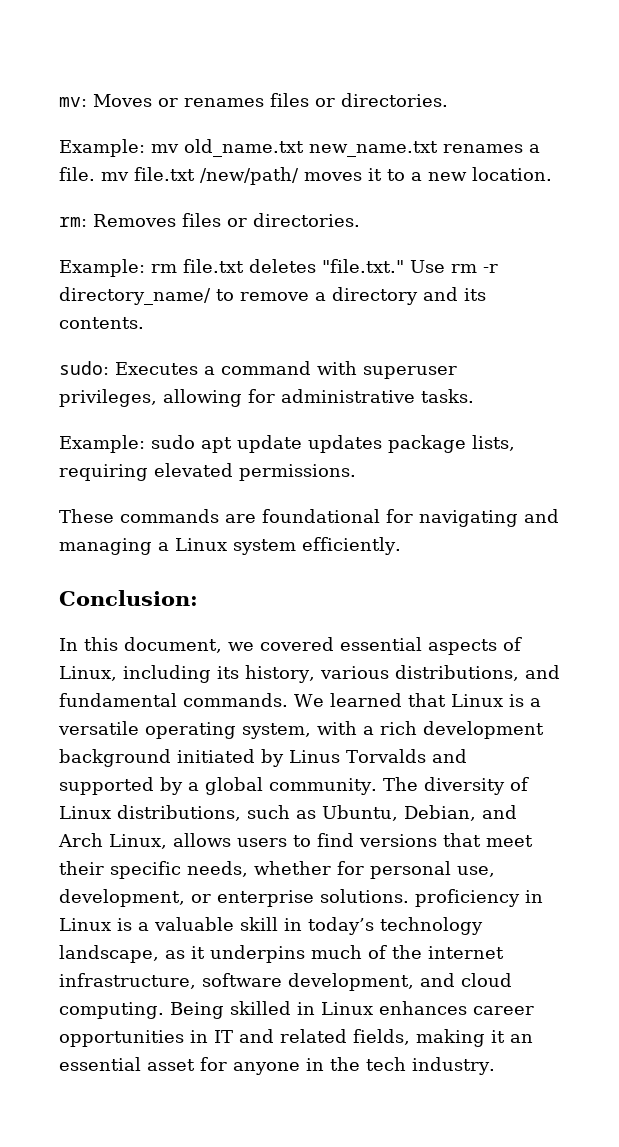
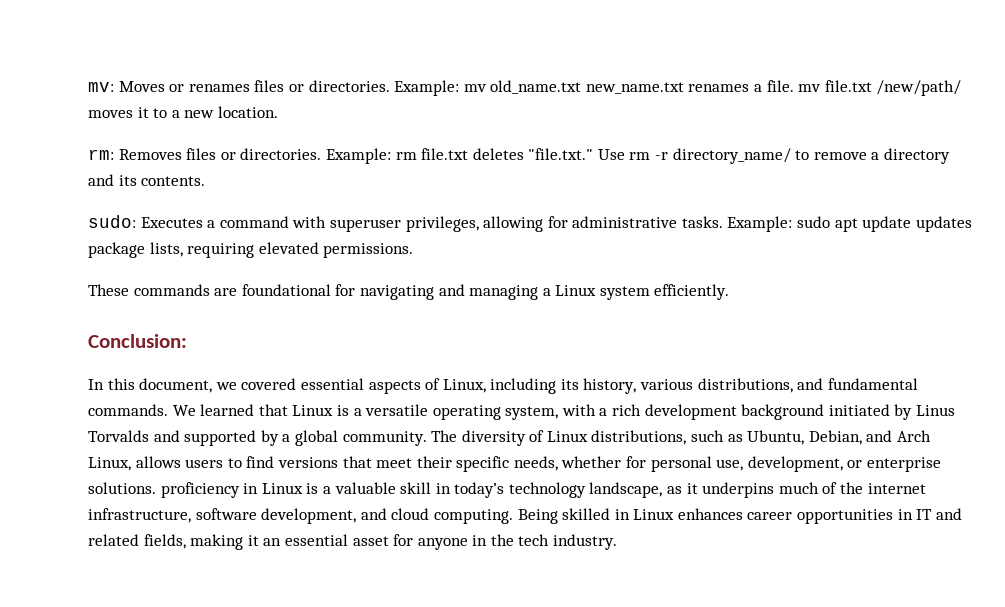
(448, 100) // -> (390, 86) none
(360, 220) // -> (322, 154) none
(474, 396) // -> (723, 222) none

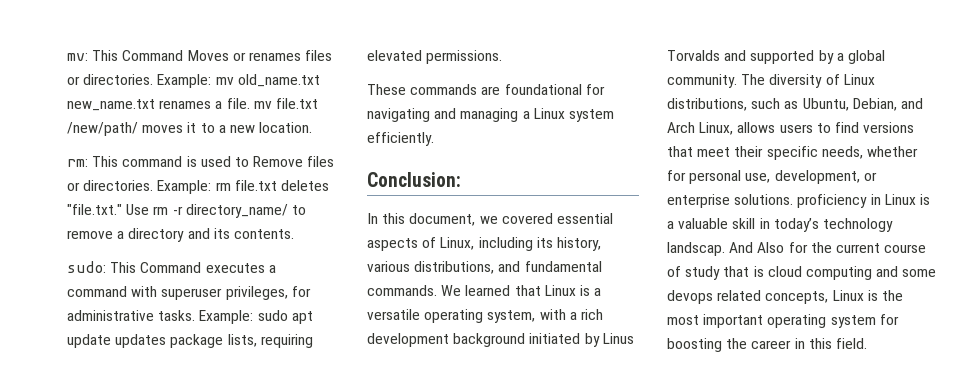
(114, 87) none -> [92,50,184,61] This Command
[118,149,182,160] Removes -> [92,156,304,167] This command is used to Remove
[140,217,203,228] Executes -> [110,262,265,273] This Command executes
[483,216,544,232] allowing -> (288, 293) none
[589,482,926,498] [88,508,962,524] [88,534,618,550] landscape, as it underpins much of the internet infrastructure, software development, and cloud computing. Being skilled in Linux enhances career opportunities in IT and related fields, making it an essential asset for anyone in the tech industry. -> [667,242,927,256] [667,266,937,280] [667,290,903,304] [667,314,899,328] [667,338,867,352] landscap. And Also for the current course of study that is cloud computing and some devops related concepts, Linux is the most important operating system for boosting the career in this field.

